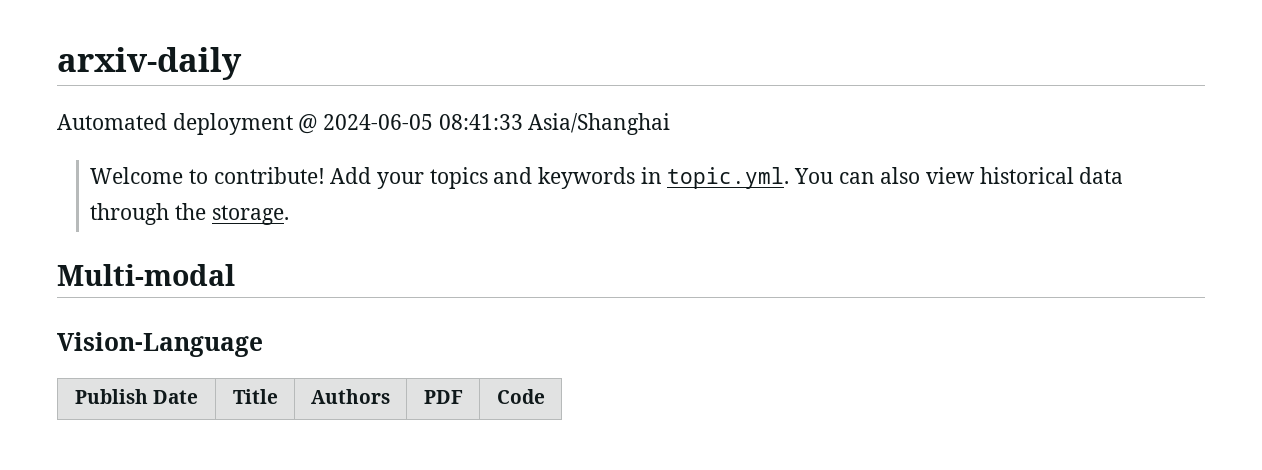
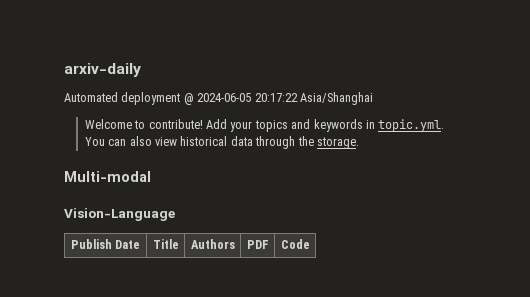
[438,114,523,130] 08:41:33 -> [254,93,298,102] 20:17:22

